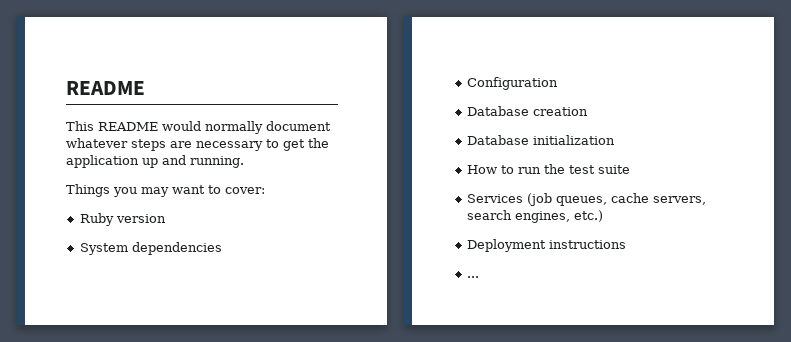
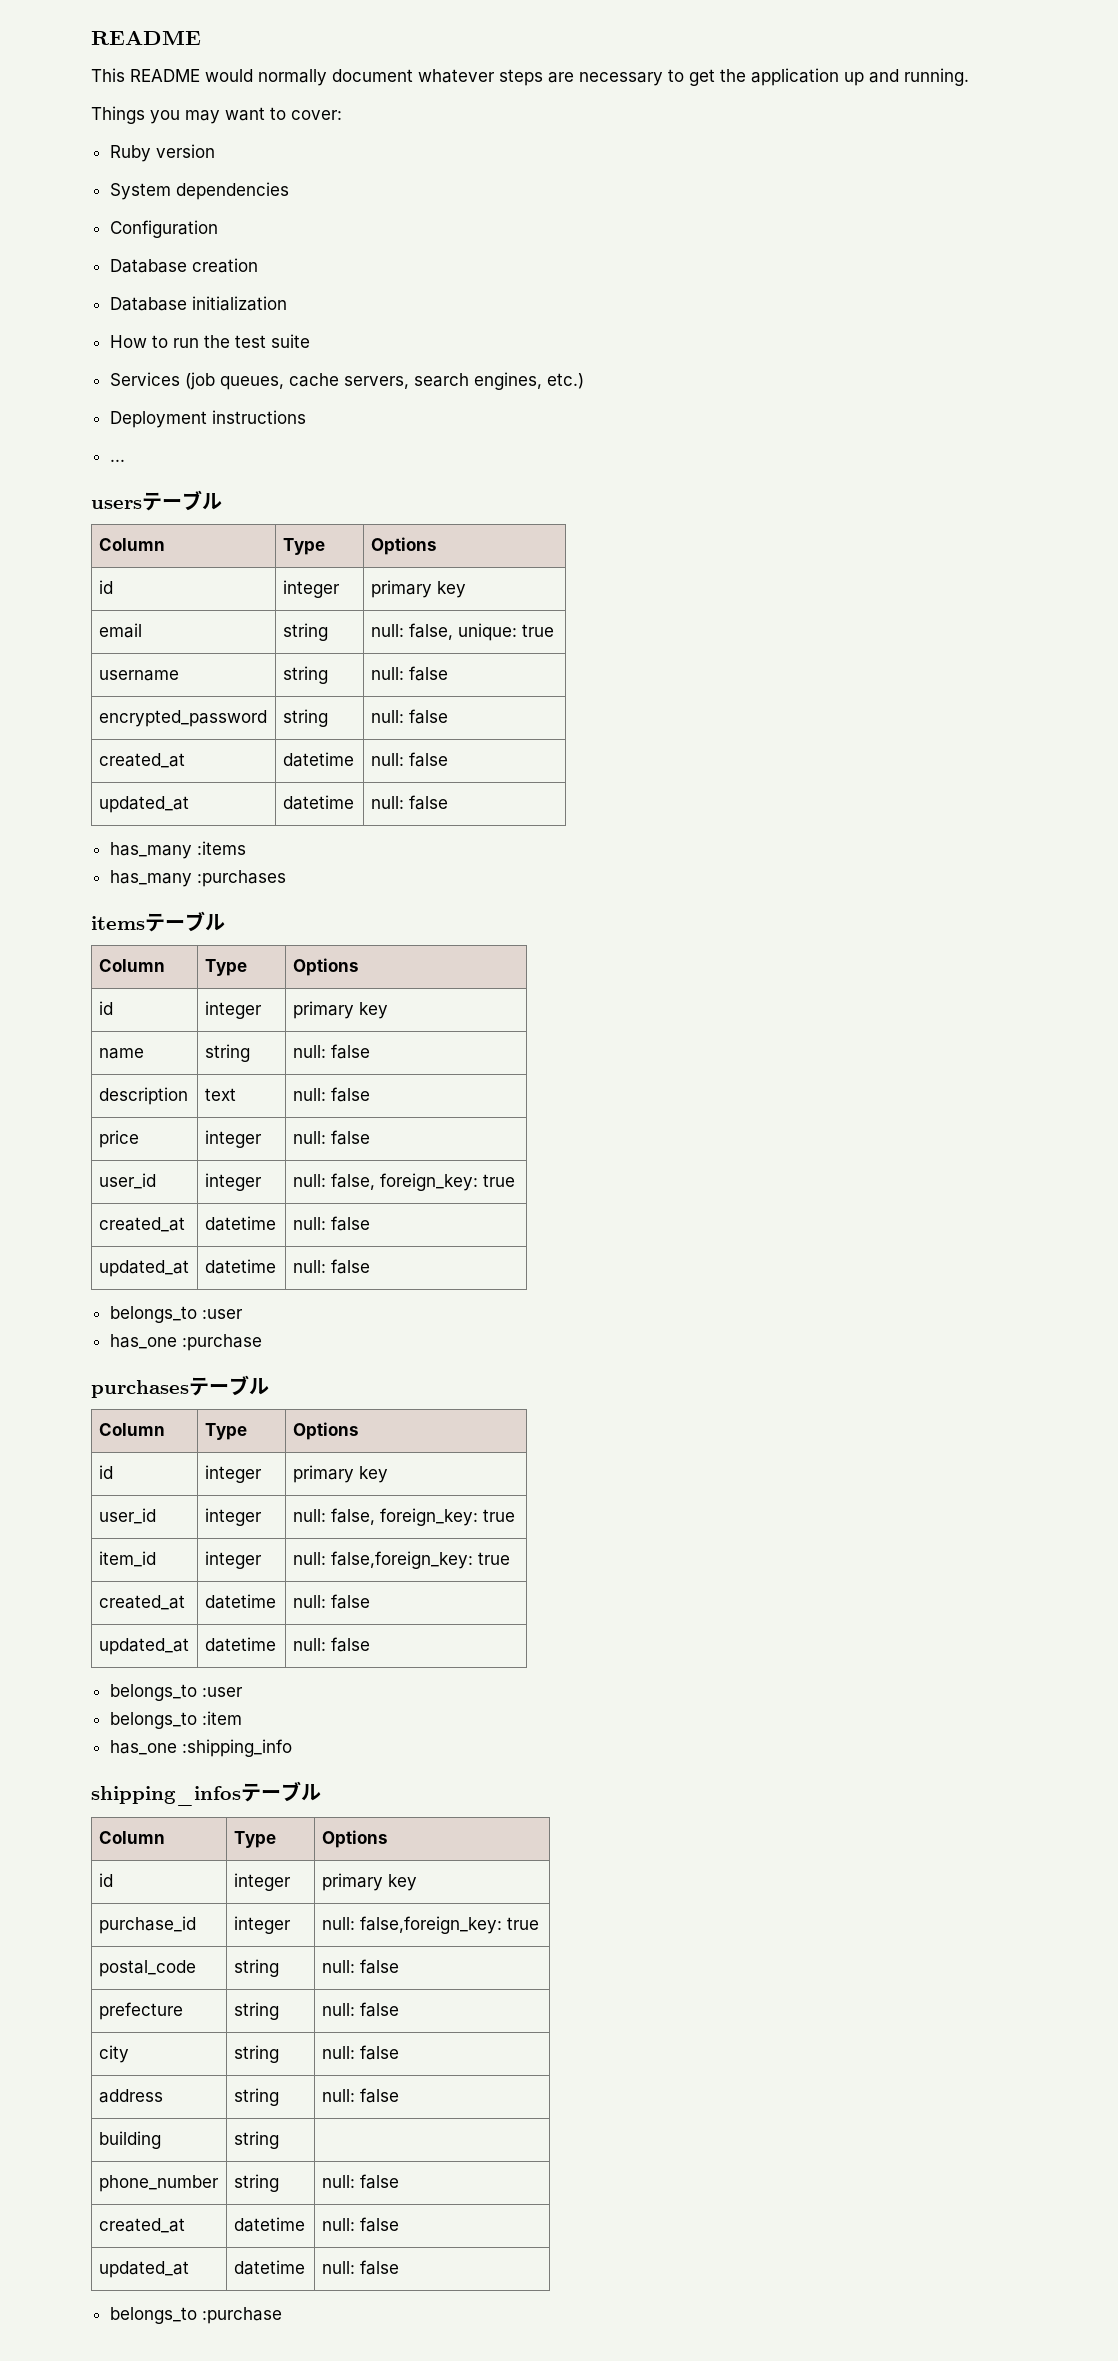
(479, 277) none -> [91,490,222,511] [98,538,165,551] [282,538,325,555] [370,537,437,555] [98,580,113,594] [282,580,340,598] [370,580,466,598] [98,623,142,638] [282,623,328,641] [370,623,554,641] [98,670,179,681] [282,666,328,684] [370,666,448,681] [98,710,267,727] [282,709,328,727] [370,709,448,724] [98,753,185,768] [282,752,354,767] [370,752,448,767] [98,796,189,813] [282,795,354,810] [370,795,448,810] [109,841,246,859] [109,870,286,887] [91,911,225,932] [98,959,165,972] [204,959,247,976] [292,958,359,976] [98,1001,113,1015] [204,1001,262,1019] [292,1001,388,1019] [98,1048,144,1059] [204,1044,250,1062] [292,1044,370,1059] [98,1087,188,1105] [204,1088,236,1101] [292,1087,370,1102] [98,1130,139,1148] [204,1130,262,1148] [292,1130,370,1145] [98,1173,156,1189] [204,1173,262,1191] [292,1173,515,1191] [98,1217,185,1232] [204,1216,276,1231] [292,1216,370,1231] [98,1260,189,1277] [204,1259,276,1274] [292,1259,370,1274] [109,1306,243,1323] [109,1334,262,1351] [91,1375,269,1398] [98,1423,165,1436] [204,1423,247,1440] [292,1422,359,1440] [98,1465,113,1479] [204,1465,262,1483] [292,1465,388,1483] [98,1508,156,1524] [204,1508,262,1526] [292,1508,515,1526] [98,1551,156,1567] [204,1551,262,1569] [292,1551,510,1569] [98,1595,185,1610] [204,1594,276,1609] [292,1594,370,1609] [98,1638,189,1655] [204,1637,276,1652] [292,1637,370,1652] [109,1684,243,1701] [109,1711,242,1729] [109,1739,292,1757] [91,1781,321,1806] [98,1831,165,1844] [233,1831,276,1848] [321,1830,388,1848] [98,1873,113,1887] [233,1873,291,1891] [321,1873,417,1891] [98,1916,196,1934] [233,1916,291,1934] [321,1916,539,1934] [98,1960,196,1977] [233,1959,279,1977] [321,1959,399,1974] [98,2002,183,2020] [233,2002,279,2020] [321,2002,399,2017] [98,2045,129,2063] [233,2045,279,2063] [321,2045,399,2060] [98,2089,163,2103] [233,2088,279,2106] [321,2088,399,2103] [98,2131,161,2149] [233,2131,279,2149] [98,2175,219,2192] [233,2174,279,2192] [321,2174,399,2189] [98,2218,185,2233] [233,2217,305,2232] [321,2217,399,2232] [98,2261,189,2278] [233,2260,305,2275] [321,2260,399,2275] [109,2307,282,2324] // usersテーブル // Column | Type | Options // id | integer | primary key // email | string | null: false, unique: true // username | string | null: false // encrypted_password | string | null: false // created_at | datetime | null: false // updated_at | datetime | null: false // has_many :items // has_many :purchases // itemsテーブル // Column | Type | Options // id | integer | primary key // name | string | null: false // description | text | null: false // price | integer | null: false // user_id | integer | null: false, foreign_key: true // created_at | datetime | null: false // updated_at | datetime | null: false // belongs_to :user // has_one :purchase // purchasesテーブル // Column | Type | Options // id | integer | primary key // user_id | integer | null: false, foreign_key: true // item_id | integer | null: false,foreign_key: true // created_at | datetime | null: false // updated_at | datetime | null: false // belongs_to :user // belongs_to :item // has_one :shipping_info // shipping_infosテーブル // Column | Type | Options // id | integer | primary key // purchase_id | integer | null: false,foreign_key: true // postal_code | string | null: false // prefecture | string | null: false // city | string | null: false // address | string | null: false // building | string | // phone_number | string | null: false // created_at | datetime | null: false // updated_at | datetime | null: false // belongs_to :purchase

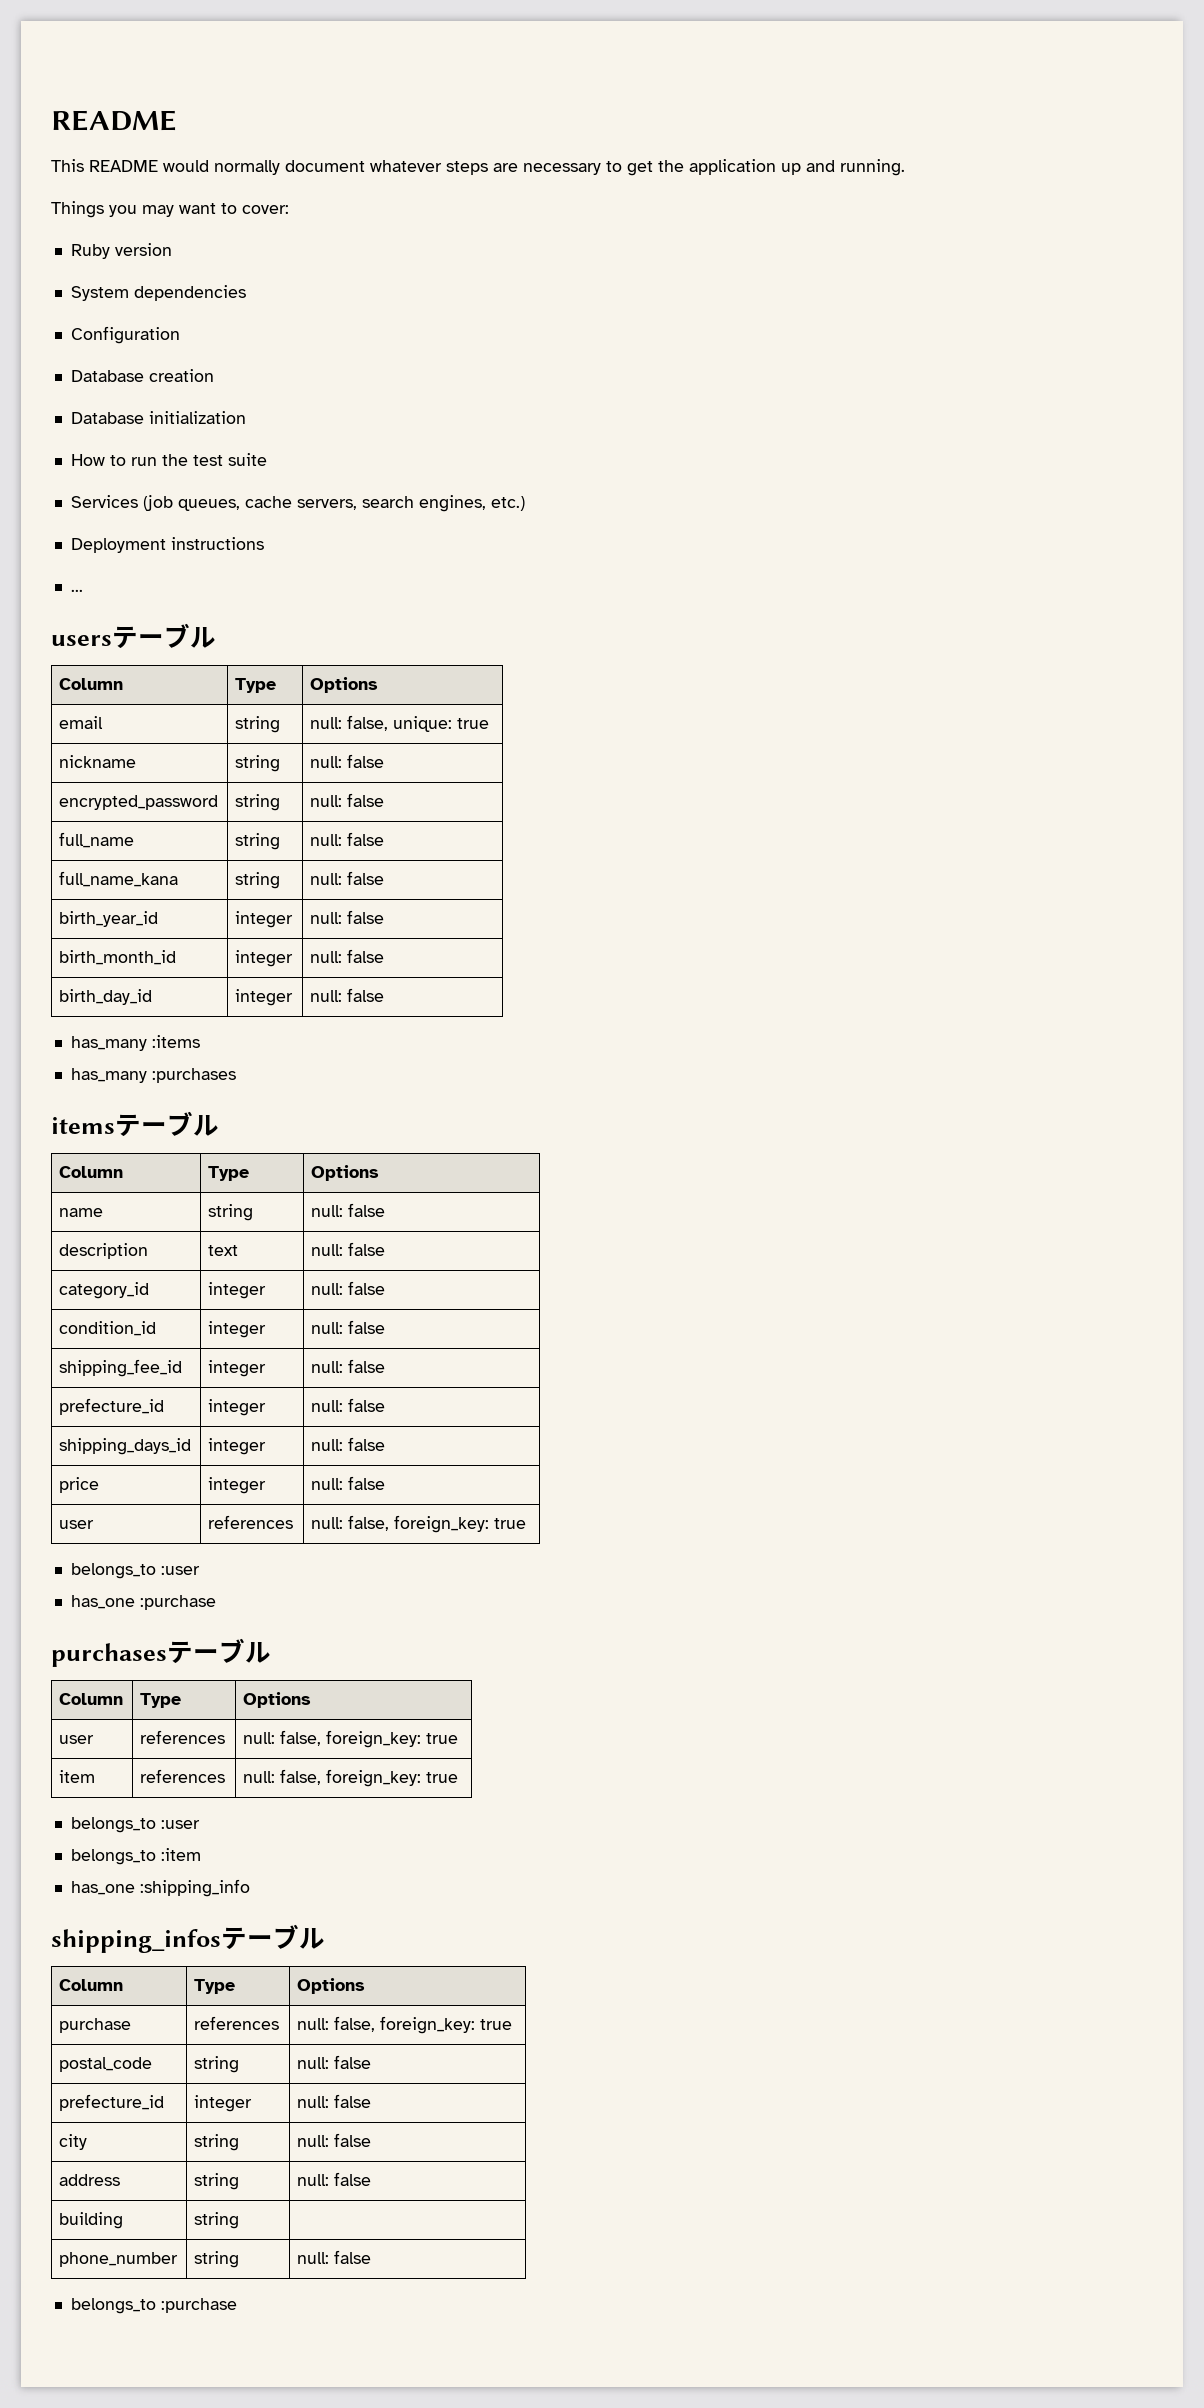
[98,580,113,594] [282,580,340,598] [370,580,466,598] // id | integer | primary key -> (379, 685) none
[98,670,179,681] username -> [59,755,137,768] nickname
[98,753,185,768] [282,752,354,767] [370,752,448,767] [98,796,189,813] [282,795,354,810] created_at | datetime | null: false // updated_at | datetime -> [59,832,135,848] [235,833,281,850] [310,832,385,846] [59,871,179,887] [235,872,281,889] [310,871,385,885] [59,911,159,927] [235,911,294,928] [310,910,385,924] [59,950,177,965] [235,950,294,967] [310,949,385,963] [59,989,153,1005] [235,989,294,1006] full_name | string | null: false // full_name_kana | string | null: false // birth_year_id | integer | null: false // birth_month_id | integer | null: false // birth_day_id | integer
[98,1001,113,1015] [204,1001,262,1019] [292,1001,388,1019] // id | integer | primary key -> (380, 1173) none
(370, 1094) none -> [59,1282,150,1299] [208,1282,267,1299] [311,1281,386,1295] [59,1321,157,1336] [208,1321,267,1338] [311,1320,386,1334] [59,1359,183,1377] [208,1360,267,1377] [311,1359,386,1373] [59,1398,165,1415] [208,1399,267,1416] [311,1398,386,1412] [59,1438,192,1455] [208,1438,267,1455] [311,1437,386,1451] // category_id | integer | null: false // condition_id | integer | null: false // shipping_fee_id | integer | null: false // prefecture_id | integer | null: false // shipping_days_id | integer | null: false
[98,1173,156,1189] [204,1173,262,1191] [292,1173,515,1191] [98,1217,185,1232] [204,1216,276,1231] [292,1216,370,1231] [98,1260,189,1277] [204,1259,276,1274] [292,1259,370,1274] user_id | integer | null: false, foreign_key: true // created_at | datetime | null: false // updated_at | datetime | null: false -> [59,1520,95,1529] [208,1515,294,1529] [311,1515,527,1533] user | references | null: false, foreign_key: true
[98,1465,113,1479] [204,1465,262,1483] [292,1465,388,1483] [98,1508,156,1524] [204,1508,262,1526] [292,1508,515,1526] [98,1551,156,1567] [204,1551,262,1569] [292,1551,510,1569] [98,1595,185,1610] [204,1594,276,1609] [292,1594,370,1609] [98,1638,189,1655] [204,1637,276,1652] [292,1637,370,1652] id | integer | primary key // user_id | integer | null: false, foreign_key: true // item_id | integer | null: false,foreign_key: true // created_at | datetime | null: false // updated_at | datetime | null: false -> [59,1735,95,1744] [140,1730,226,1744] [243,1730,459,1748] [59,1770,96,1783] [140,1769,226,1783] [243,1769,459,1787] user | references | null: false, foreign_key: true // item | references | null: false, foreign_key: true
[98,1873,113,1887] [233,1873,291,1891] [321,1873,417,1891] [98,1916,196,1934] [233,1916,291,1934] [321,1916,502,1934] id | integer | primary key // purchase_id | integer | null: false,foreign_key: -> [59,2018,132,2033] [194,2016,280,2030] [297,2016,476,2034] purchase | references | null: false, foreign_key:
[98,2002,183,2020] [233,2002,279,2020] prefecture | string -> [59,2094,165,2111] [194,2095,253,2112] prefecture_id | integer
[98,2218,185,2233] [233,2217,305,2232] [321,2217,399,2232] [98,2261,189,2278] [233,2260,305,2275] [321,2260,399,2275] // created_at | datetime | null: false // updated_at | datetime | null: false -> (372, 2257) none

